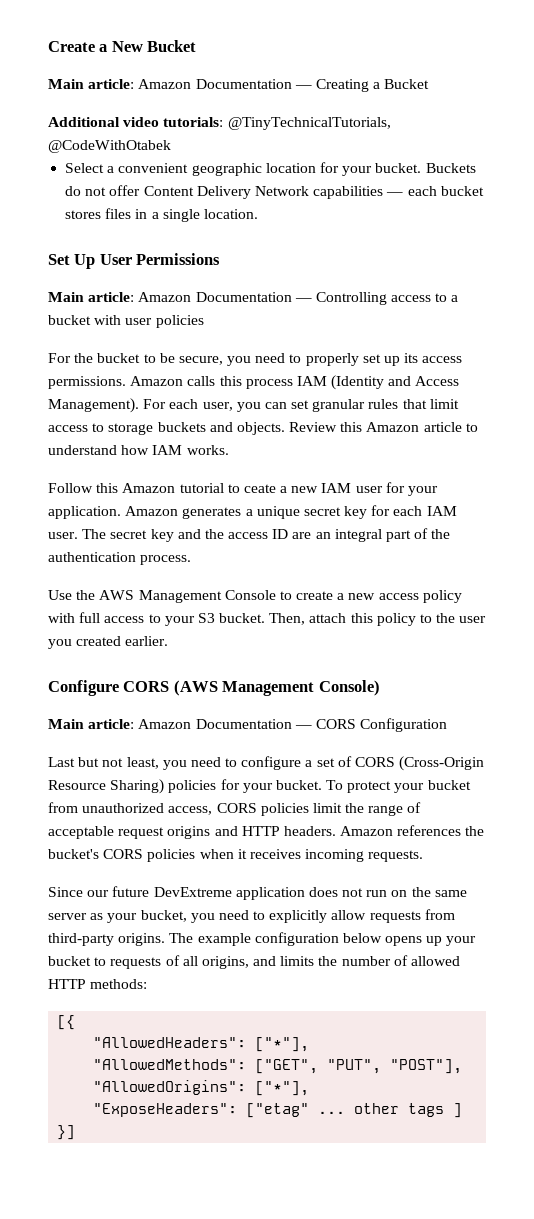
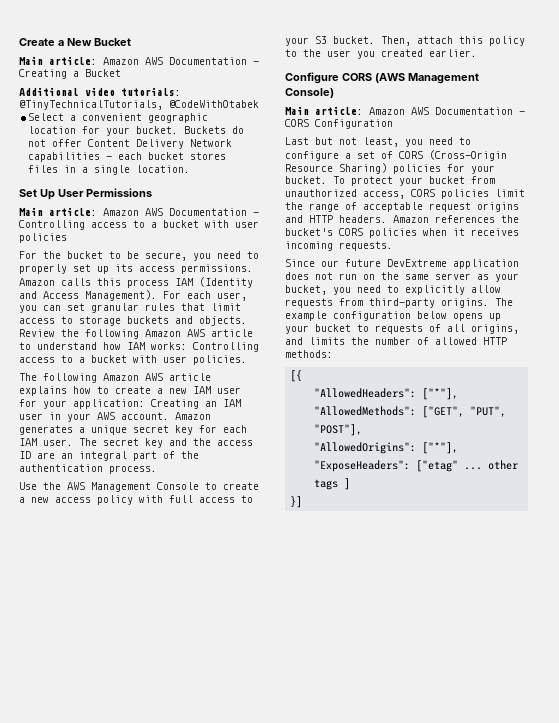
(192, 84) none -> [145,57,163,65] AWS
(192, 297) none -> [145,208,163,216] AWS
[340,422,420,432] this Amazon -> [61,329,205,339] the following Amazon AWS
[186,445,229,455] [48,483,276,493] works. // Follow this Amazon tutorial to ceate -> [151,342,259,352] [19,355,247,365] [19,373,211,383] [19,386,151,396] works: Controlling access to a bucket with user policies. // The following Amazon AWS article explains how to create
[48,506,121,519] application. -> [73,399,241,409] [19,412,169,422] application: Creating an IAM user in your AWS account.
(192, 724) none -> [411,107,429,115] AWS

